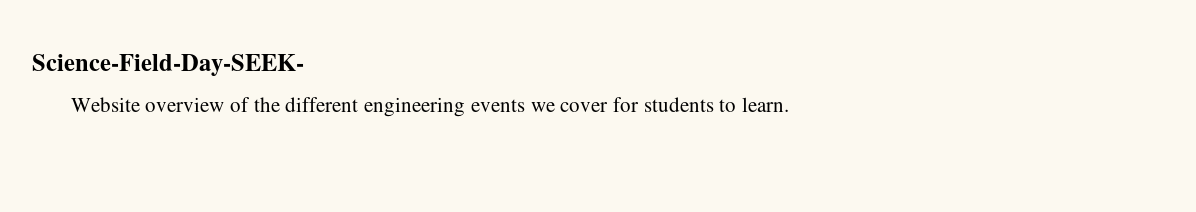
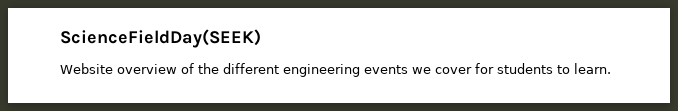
[32,54,304,76] Science-Field-Day-SEEK- -> [60,29,261,48] ScienceFieldDay(SEEK)

